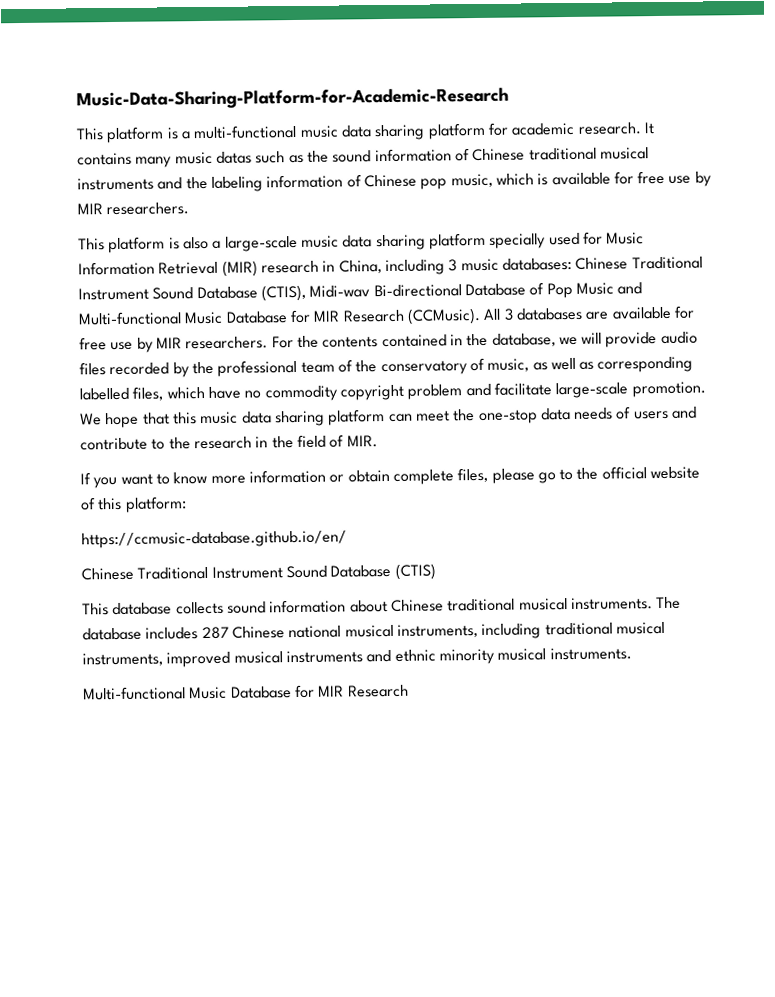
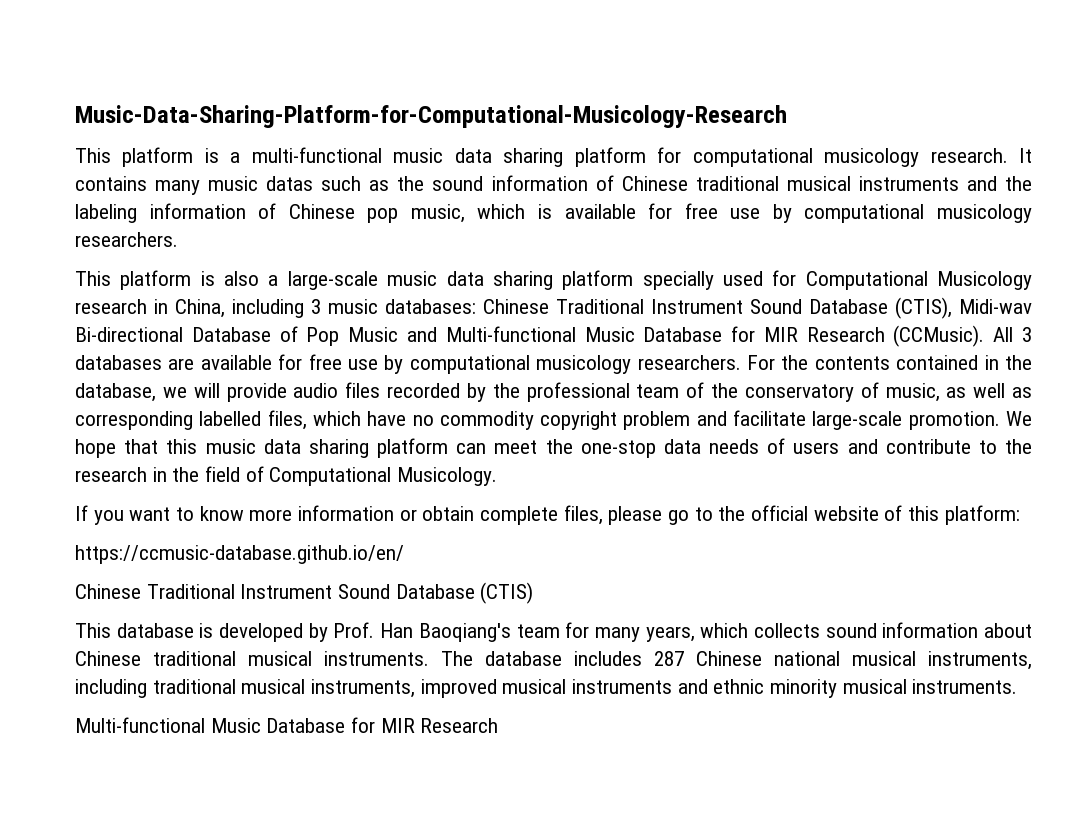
[76,87,509,111] Music-Data-Sharing-Platform-for-Academic-Research -> [75,105,787,128] Music-Data-Sharing-Platform-for-Computational-Musicology-Research
[511,122,576,136] academic -> [692,148,920,167] computational musicology
[77,203,103,215] MIR -> [804,204,1032,223] computational musicology
[606,232,645,245] [78,260,258,277] Music Information Retrieval (MIR) -> [805,271,1032,290] Computational Musicology
[155,337,182,349] MIR -> [409,355,632,374] computational musicology
[346,435,378,448] MIR. -> [269,467,498,486] Computational Musicology.
(173, 609) none -> [199,622,749,642] is developed by Prof. Han Baoqiang's team for many years, which

